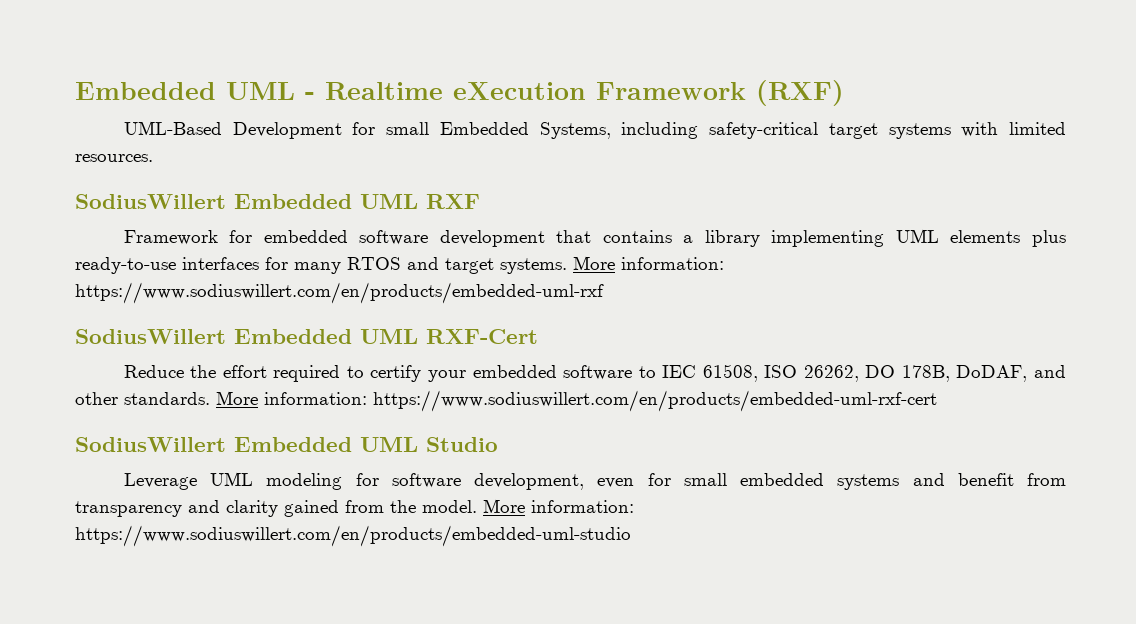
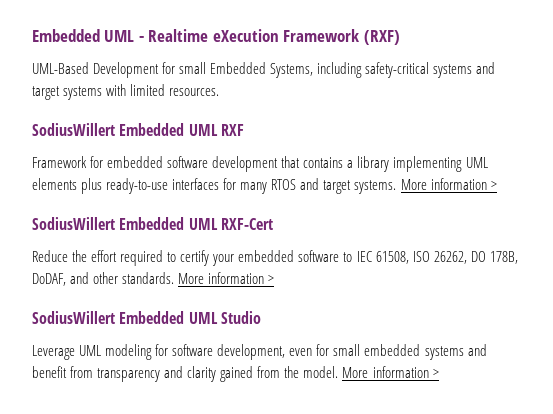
(818, 130) none -> [433,62,496,78] systems and
[621,257,724,270] [75,282,604,304] information: https://www.sodiuswillert.com/en/products/embedded-uml-rxf -> [430,178,497,190] information >
[264,390,937,412] information: https://www.sodiuswillert.com/en/products/embedded-uml-rxf-cert -> [208,272,275,284] information >
[531,500,634,513] [75,525,631,547] information: https://www.sodiuswillert.com/en/products/embedded-uml-studio -> [372,366,439,378] information >

